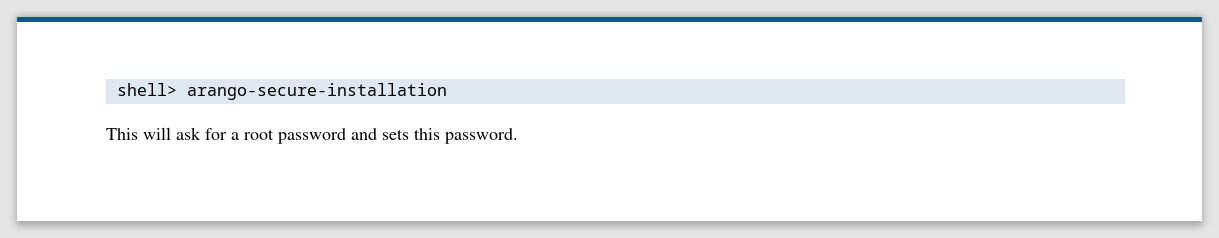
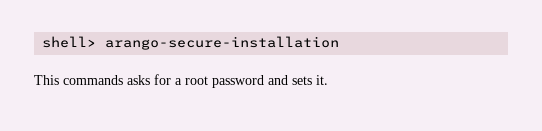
[143,127,201,140] will ask -> [63,75,150,85] commands asks
[414,128,518,144] this password. -> [316,75,328,85] it.

